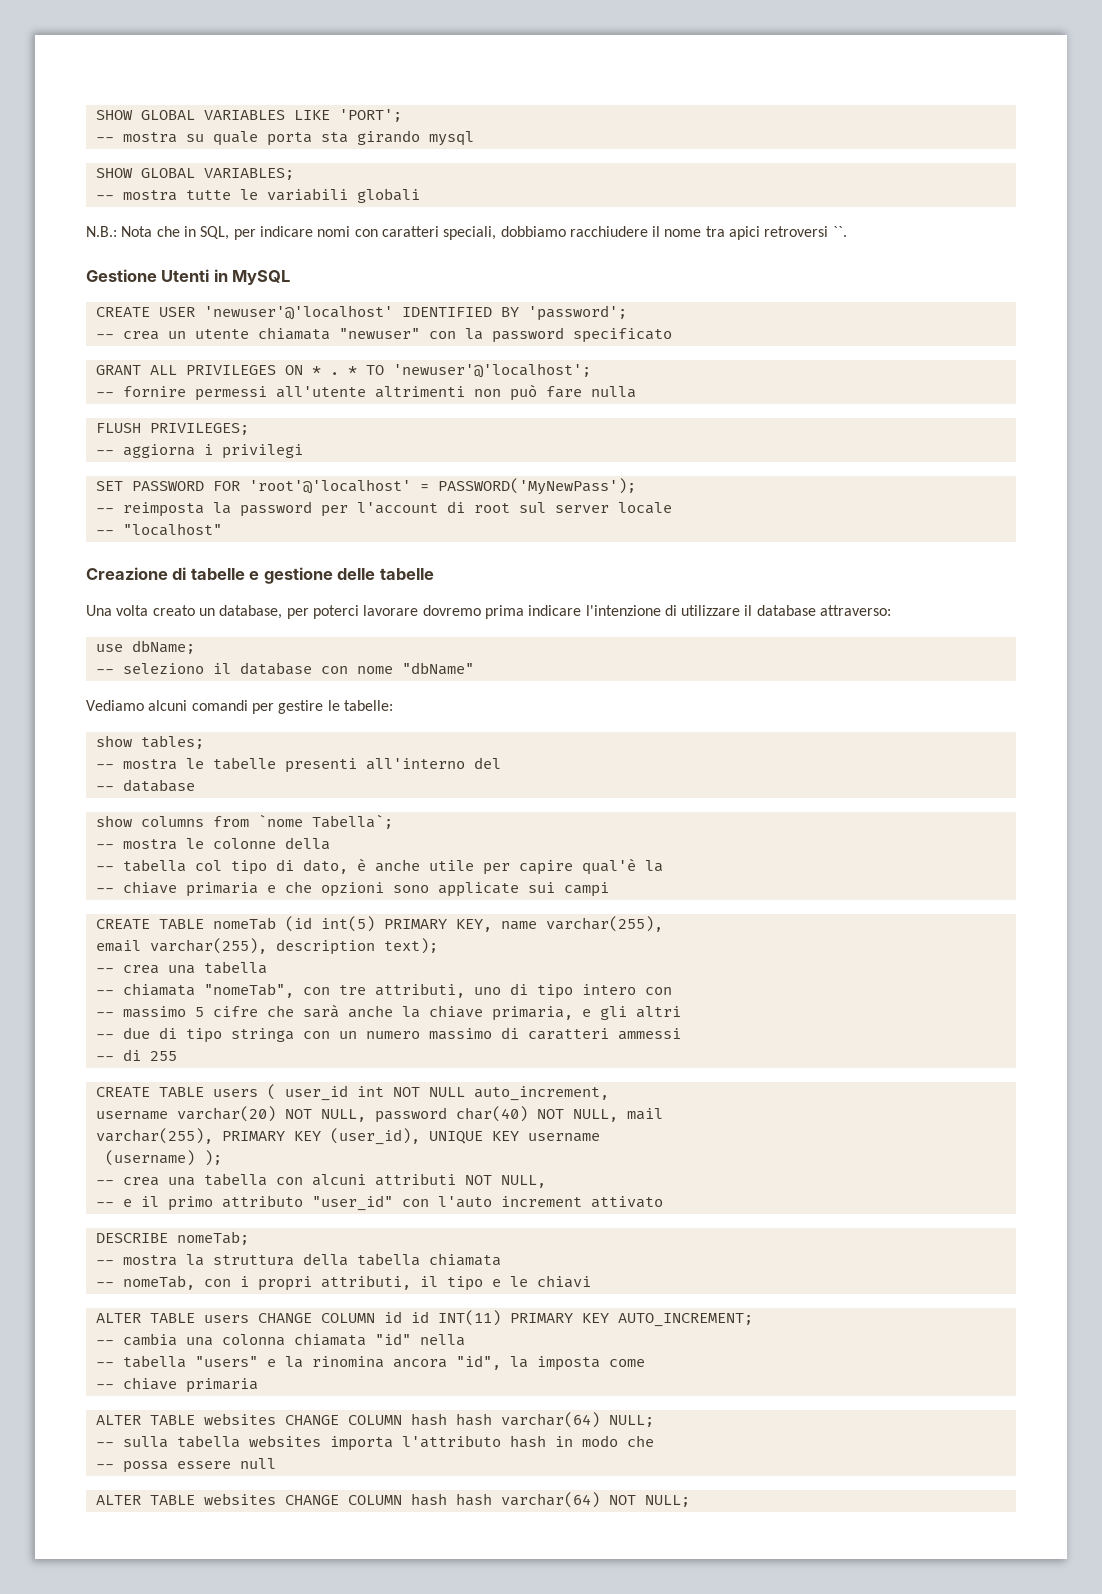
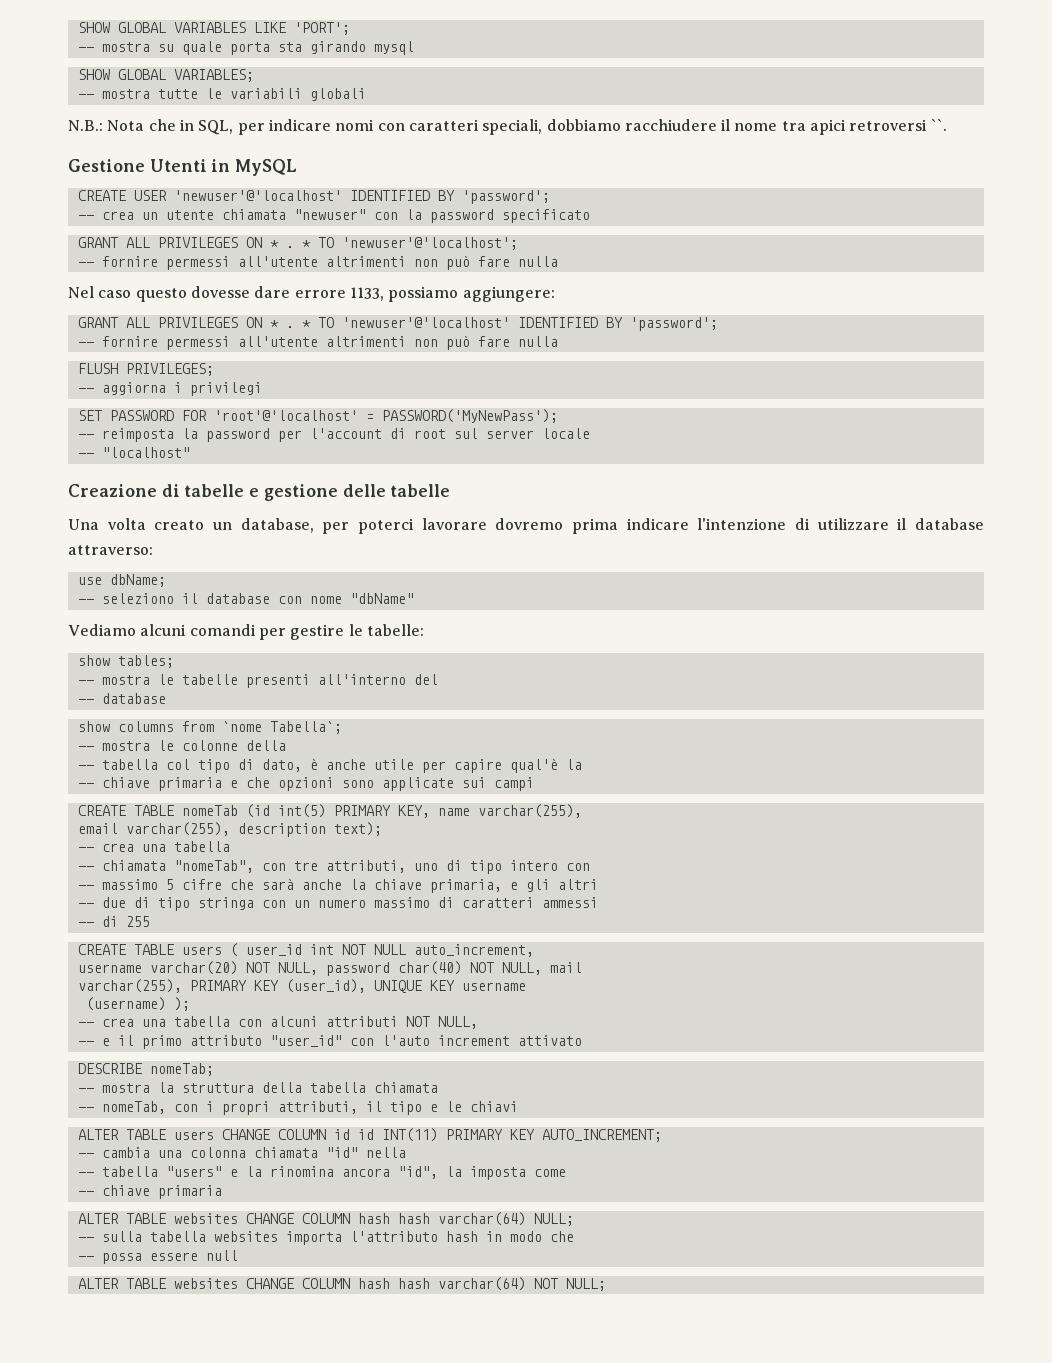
(636, 392) none -> [68,286,555,302] [77,317,718,331] [77,335,558,350] // Nel caso questo dovesse dare errore 1133, possiamo aggiungere: // GRANT ALL PRIVILEGES ON * . * TO 'newuser'@'localhost' IDENTIFIED BY 'password'; // -- fornire permessi all'utente altrimenti non può fare nulla

